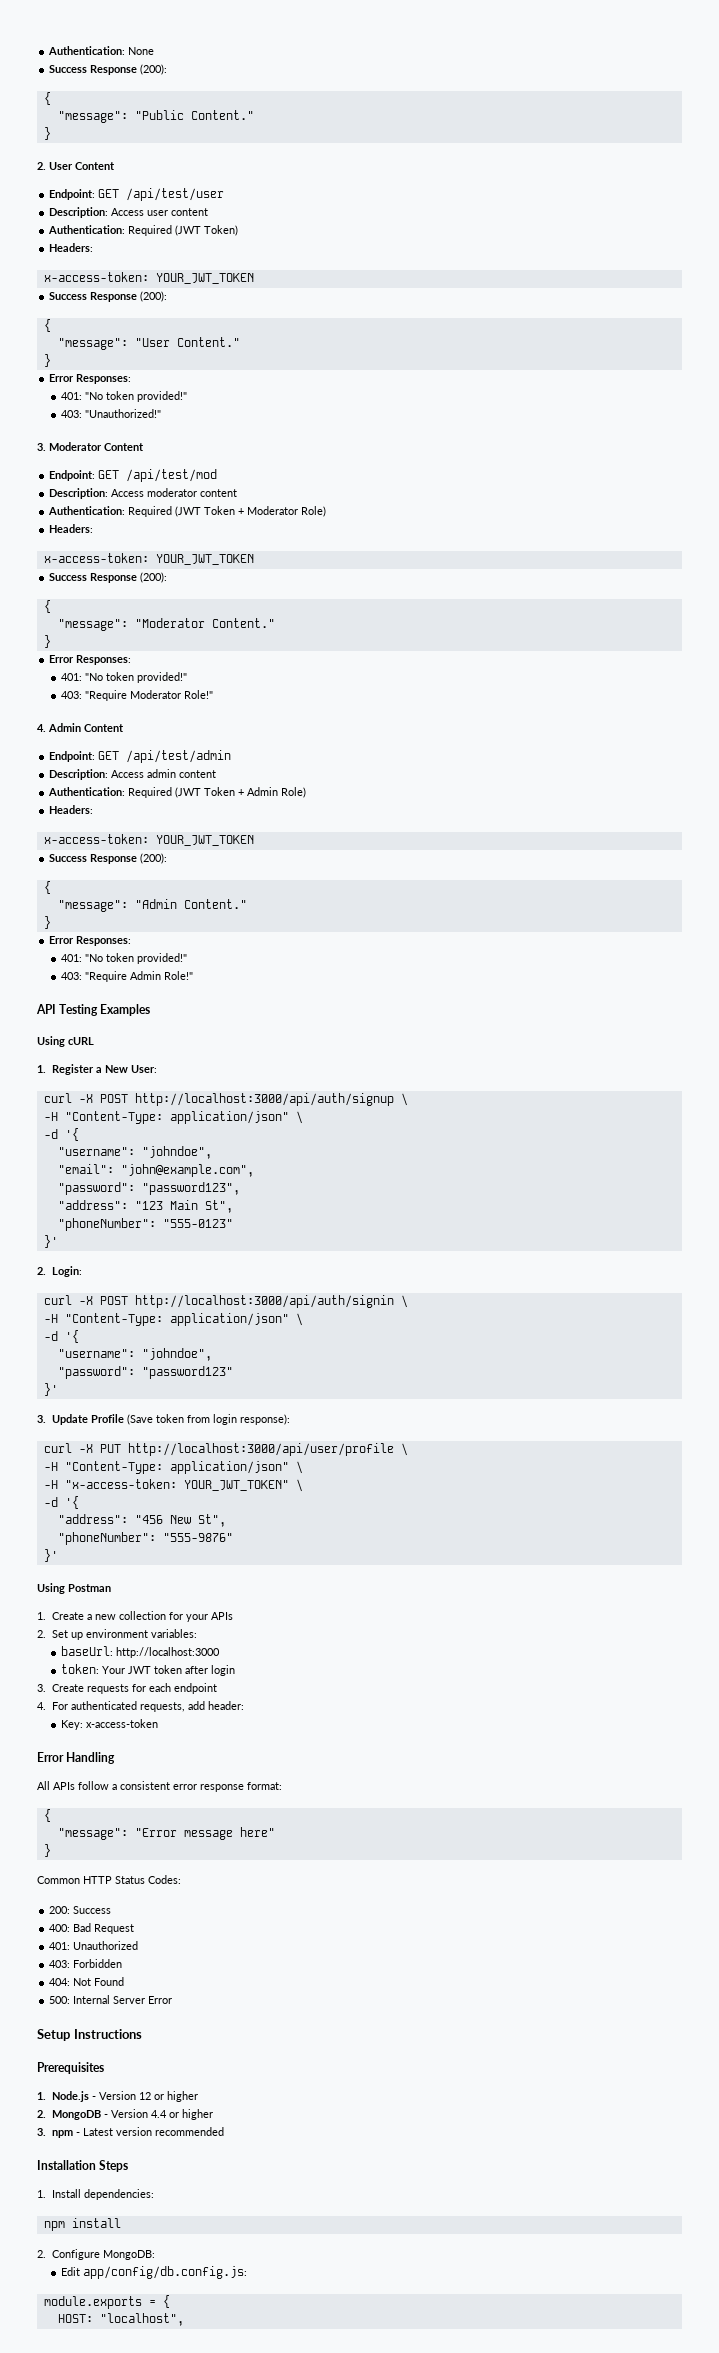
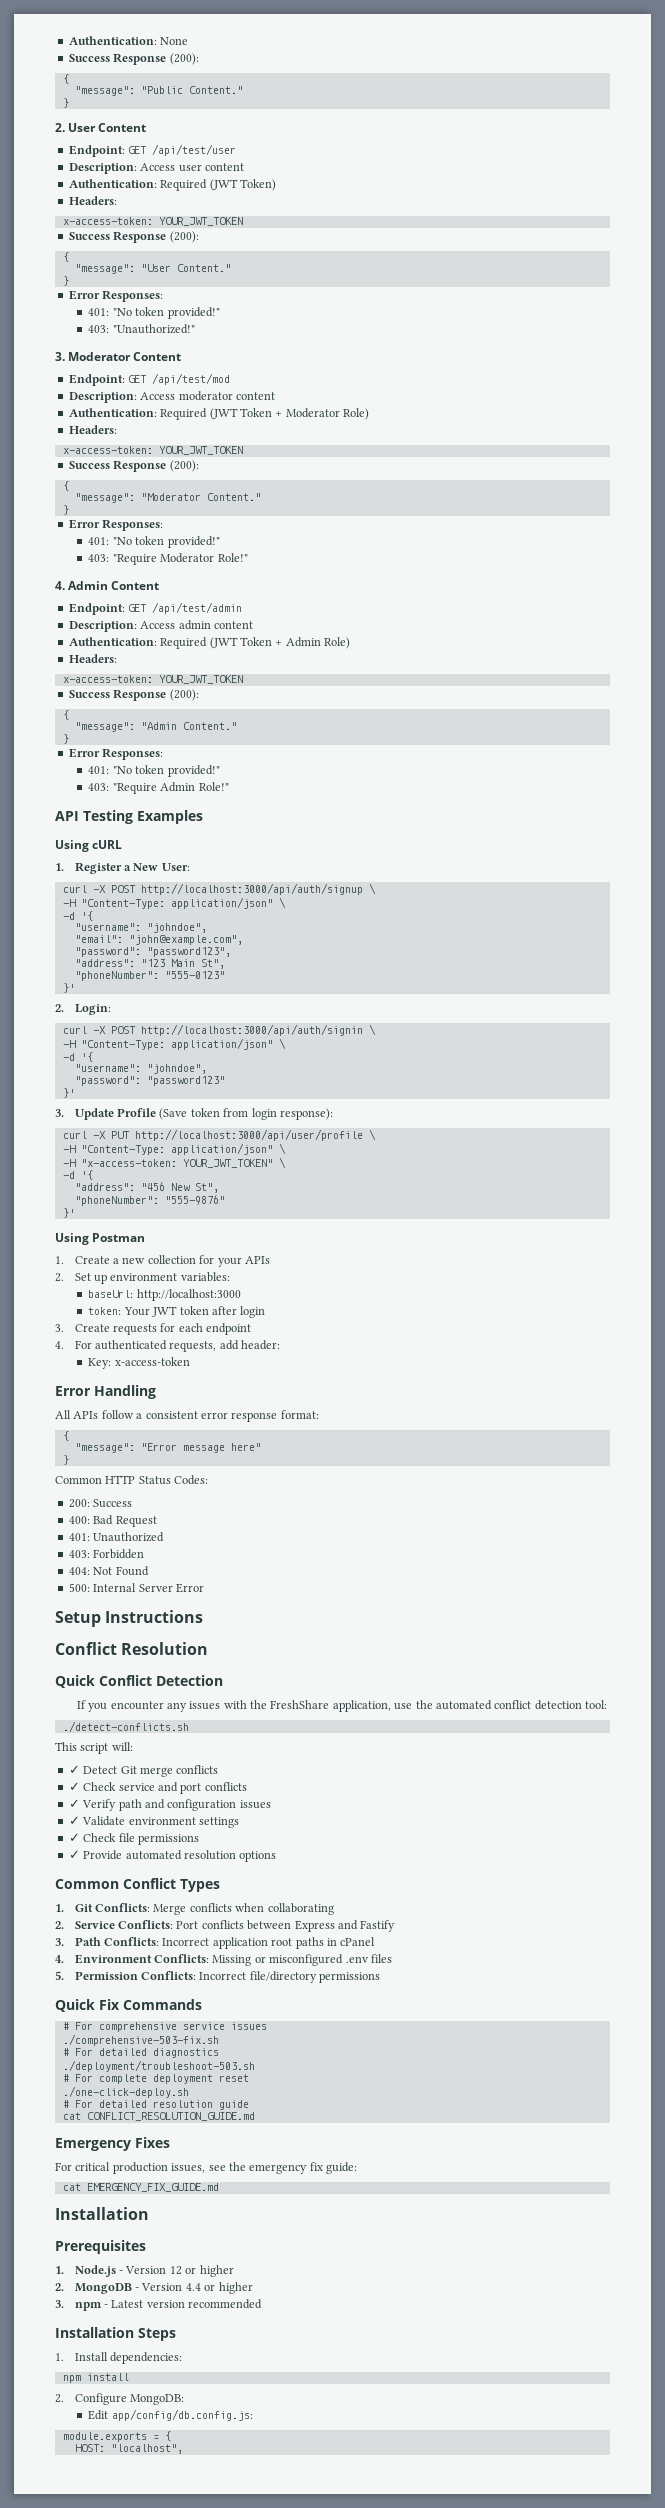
(142, 2034) none -> [55,1642,209,1655] [55,1675,223,1688] [76,1700,608,1712] [62,1721,189,1732] [55,1742,133,1754] [68,1765,219,1777] [68,1782,247,1794] [68,1799,271,1811] [68,1816,239,1828] [68,1833,199,1845] [68,1850,277,1862] [55,1878,220,1892] [55,1903,334,1915] [55,1920,396,1932] [55,1937,376,1949] [55,1954,392,1966] [55,1971,381,1983] [55,1999,202,2012] [62,2022,267,2032] [62,2034,219,2046] [62,2048,219,2058] [62,2060,255,2072] [62,2074,249,2084] [62,2086,189,2098] [62,2100,249,2110] [62,2112,255,2121] [55,2137,170,2151] [55,2162,357,2174] [62,2183,219,2192] [55,2207,149,2220] // Conflict Resolution // Quick Conflict Detection // If you encounter any issues with the FreshShare application, use the automated conflict detection tool: // ./detect-conflicts.sh // This script will: // ✓ Detect Git merge conflicts // ✓ Check service and port conflicts // ✓ Verify path and configuration issues // ✓ Validate environment settings // ✓ Check file permissions // ✓ Provide automated resolution options // Common Conflict Types // 1. Git Conflicts: Merge conflicts when collaborating // 2. Service Conflicts: Port conflicts between Express and Fastify // 3. Path Conflicts: Incorrect application root paths in cPanel // 4. Environment Conflicts: Missing or misconfigured .env files // 5. Permission Conflicts: Incorrect file/directory permissions // Quick Fix Commands // # For comprehensive service issues // ./comprehensive-503-fix.sh // # For detailed diagnostics // ./deployment/troubleshoot-503.sh // # For complete deployment reset // ./one-click-deploy.sh // # For detailed resolution guide // cat CONFLICT_RESOLUTION_GUIDE.md // Emergency Fixes // For critical production issues, see the emergency fix guide: // cat EMERGENCY_FIX_GUIDE.md // Installation

